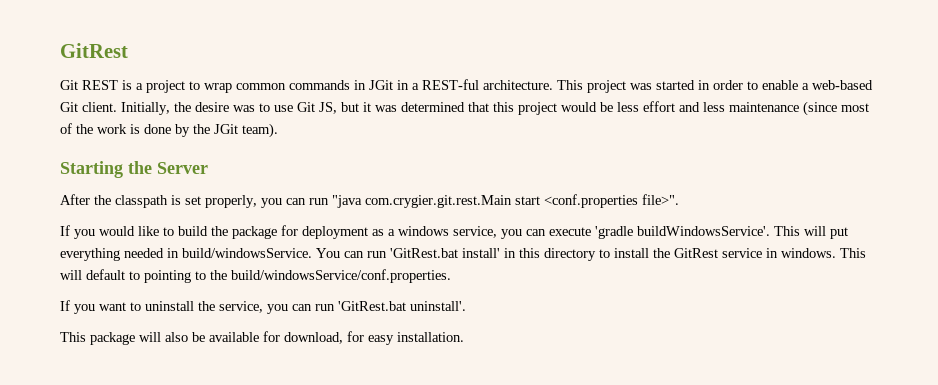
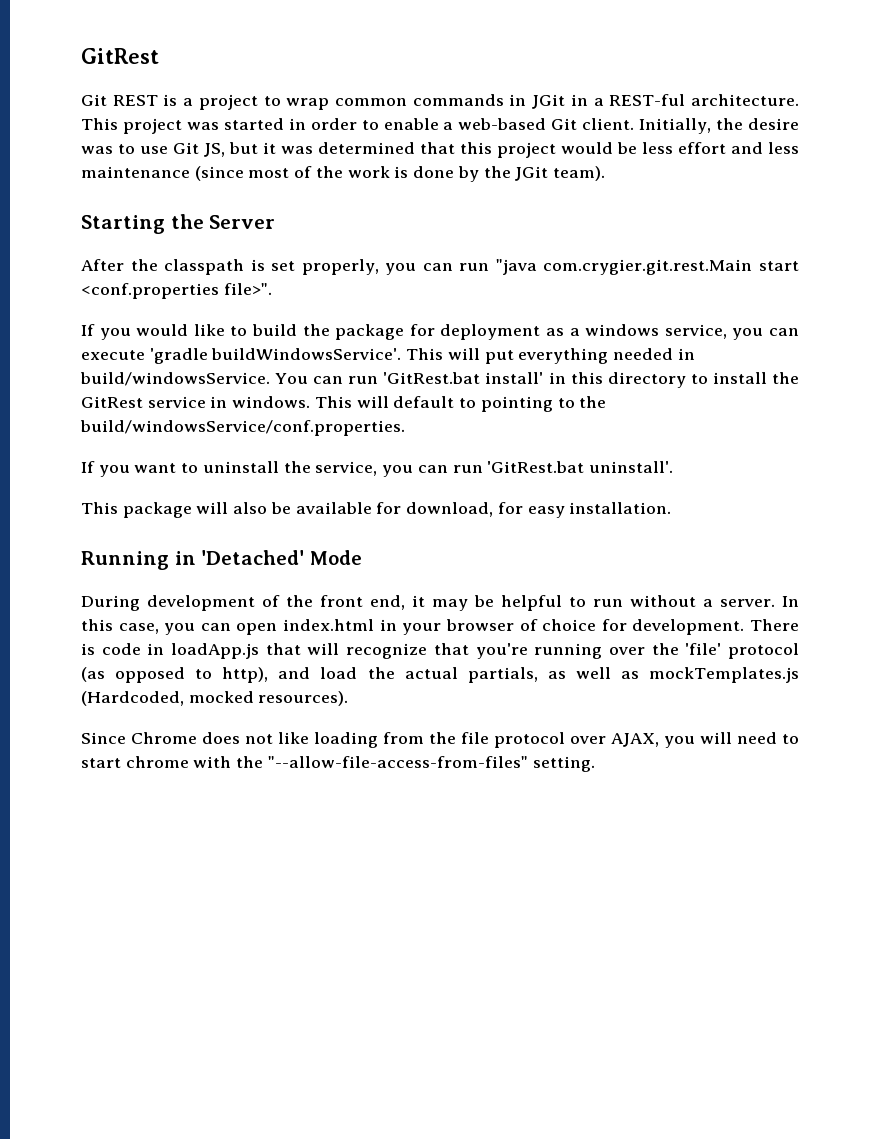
(464, 337) none -> [81,550,362,570] [81,595,799,611] [81,619,800,635] [81,643,800,659] [81,667,800,683] [81,691,349,706] [81,732,799,748] [81,756,595,772] // Running in 'Detached' Mode // During development of the front end, it may be helpful to run without a server. In this case, you can open index.html in your browser of choice for development. There is code in loadApp.js that will recognize that you're running over the 'file' protocol (as opposed to http), and load the actual partials, as well as mockTemplates.js (Hardcoded, mocked resources). // Since Chrome does not like loading from the file protocol over AJAX, you will need to start chrome with the "--allow-file-access-from-files" setting.

